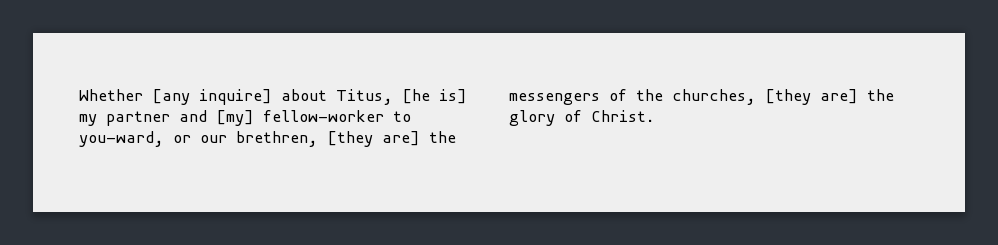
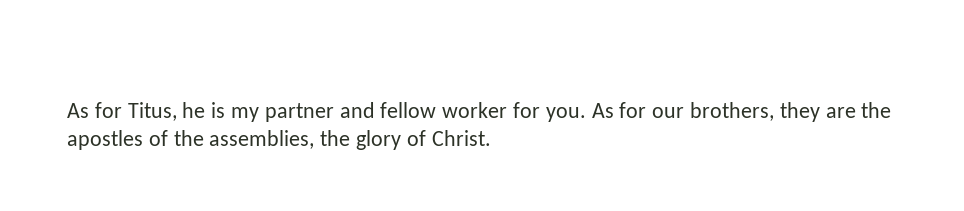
[79,89,467,105] [79,110,411,126] [79,131,456,147] [509,89,858,105] Whether [any inquire] about Titus, [he is] my partner and [my] fellow-worker to you-ward, or our brethren, [they are] the messengers of the churches, [they are] -> [67,102,892,122] [67,130,315,150] As for Titus, he is my partner and fellow worker for you. As for our brothers, they are the apostles of the assemblies,

